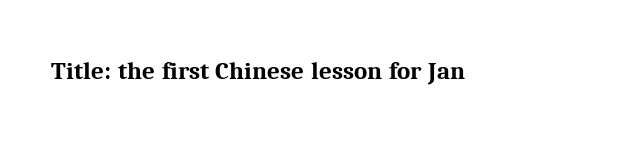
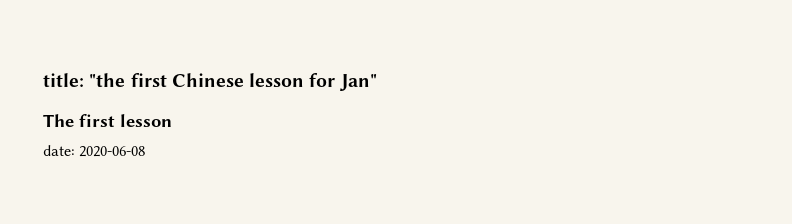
[51,62,155,79] Title: the -> [43,73,126,87] title: "the
[426,63,465,85] Jan -> [339,74,377,91] [43,114,172,127] [43,145,146,157] Jan" // The first lesson // date: 2020-06-08

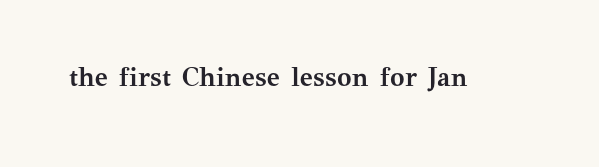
[43,73,126,87] title: "the -> [69,67,108,87] the
[339,74,377,91] [43,114,172,127] [43,145,146,157] Jan" // The first lesson // date: 2020-06-08 -> [427,67,468,92] Jan

